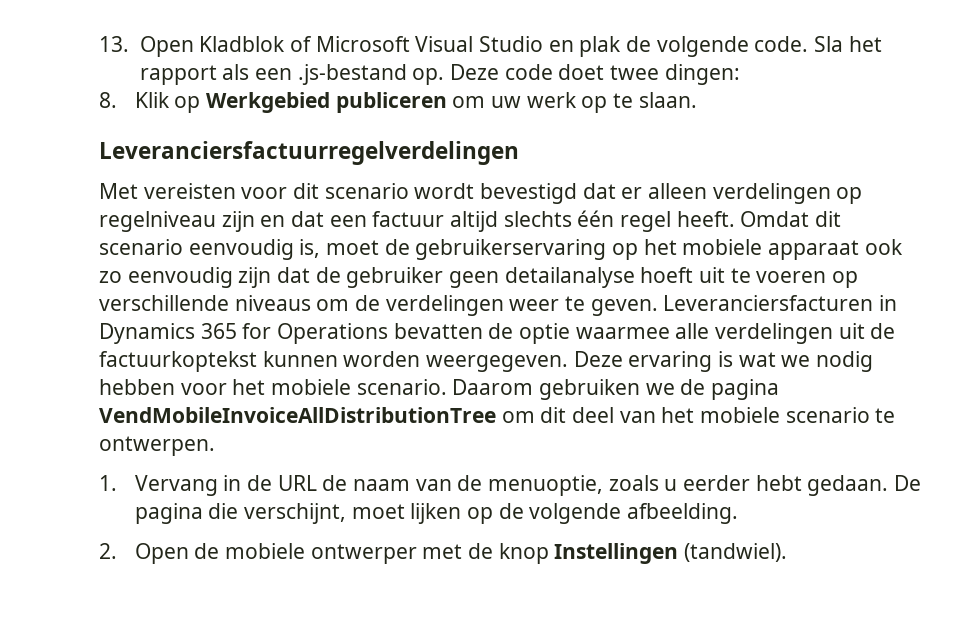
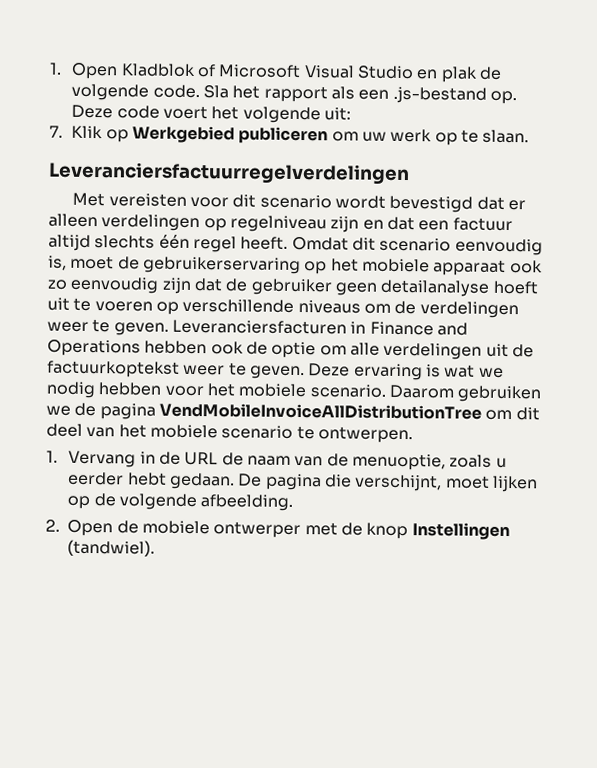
[99,36,129,52] 13. -> [49,62,62,75] 1.
[558,64,740,85] [99,92,117,108] doet twee dingen: // 8. -> [163,105,351,124] [49,125,63,138] voert het volgende uit: // 7.
[99,323,483,344] Dynamics 365 for Operations bevatten -> [369,321,468,336] [47,339,244,357] Finance and Operations hebben ook
[575,327,670,339] waarmee -> [319,345,347,356] om
[262,351,569,372] kunnen worden weergegeven. -> [183,362,305,380] weer te geven.

